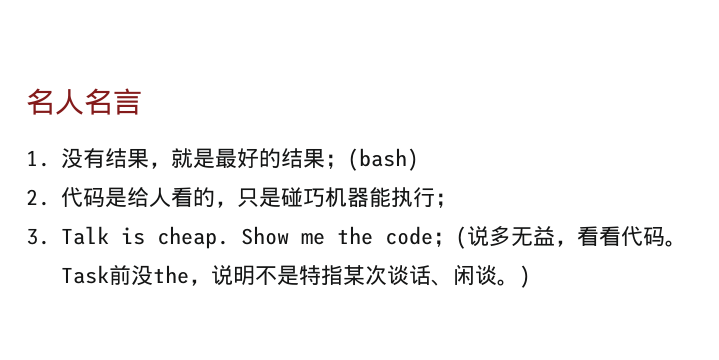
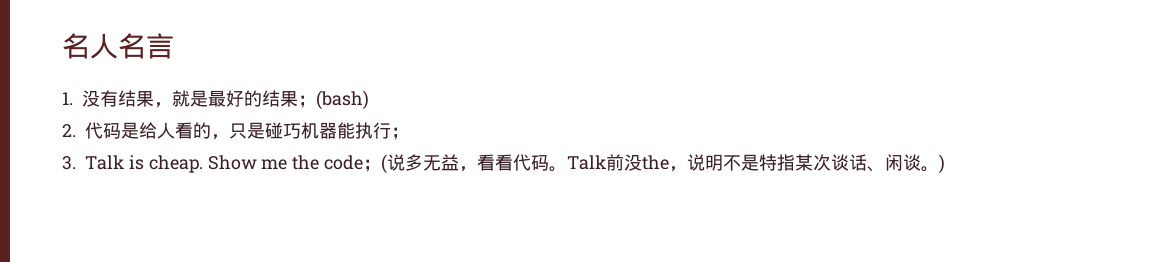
[60,265,109,284] Task -> [567,155,607,170] Talk

